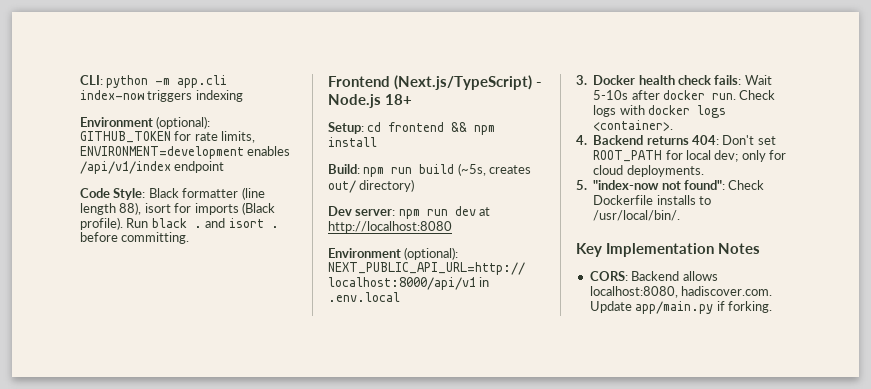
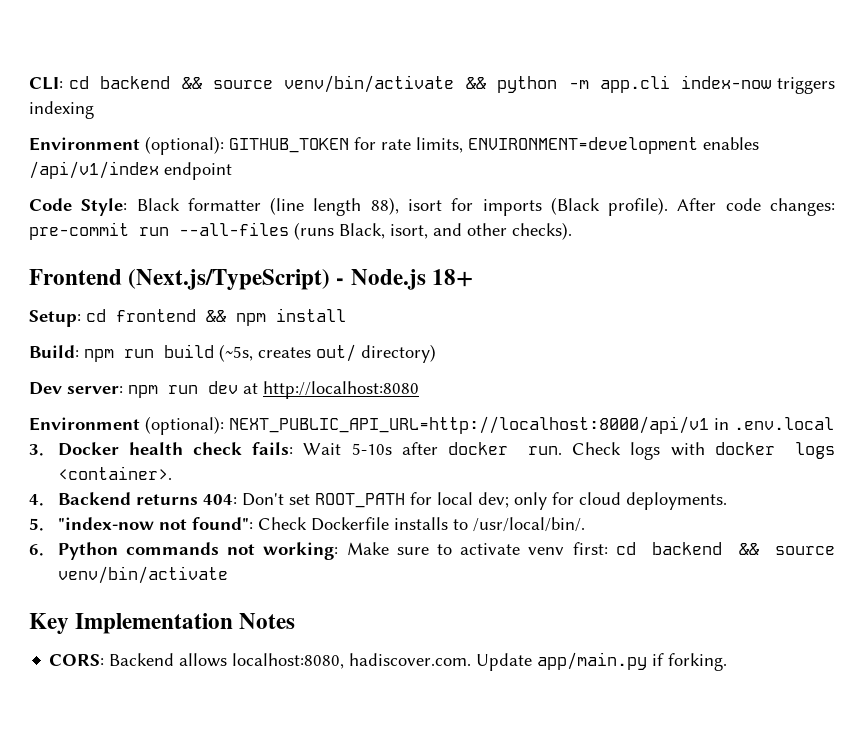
(103, 80) none -> [68,75,486,93] cd backend && source venv/bin/activate &&
[126,218,279,228] [80,232,190,244] Run black . and isort . before committing. -> [677,198,836,216] [29,222,572,240] After code changes: pre-commit run --all-files (runs Black, isort, and other checks).
(681, 215) none -> [29,542,835,560] [57,566,228,584] // 6. Python commands not working: Make sure to activate venv first: cd backend && source venv/bin/activate

